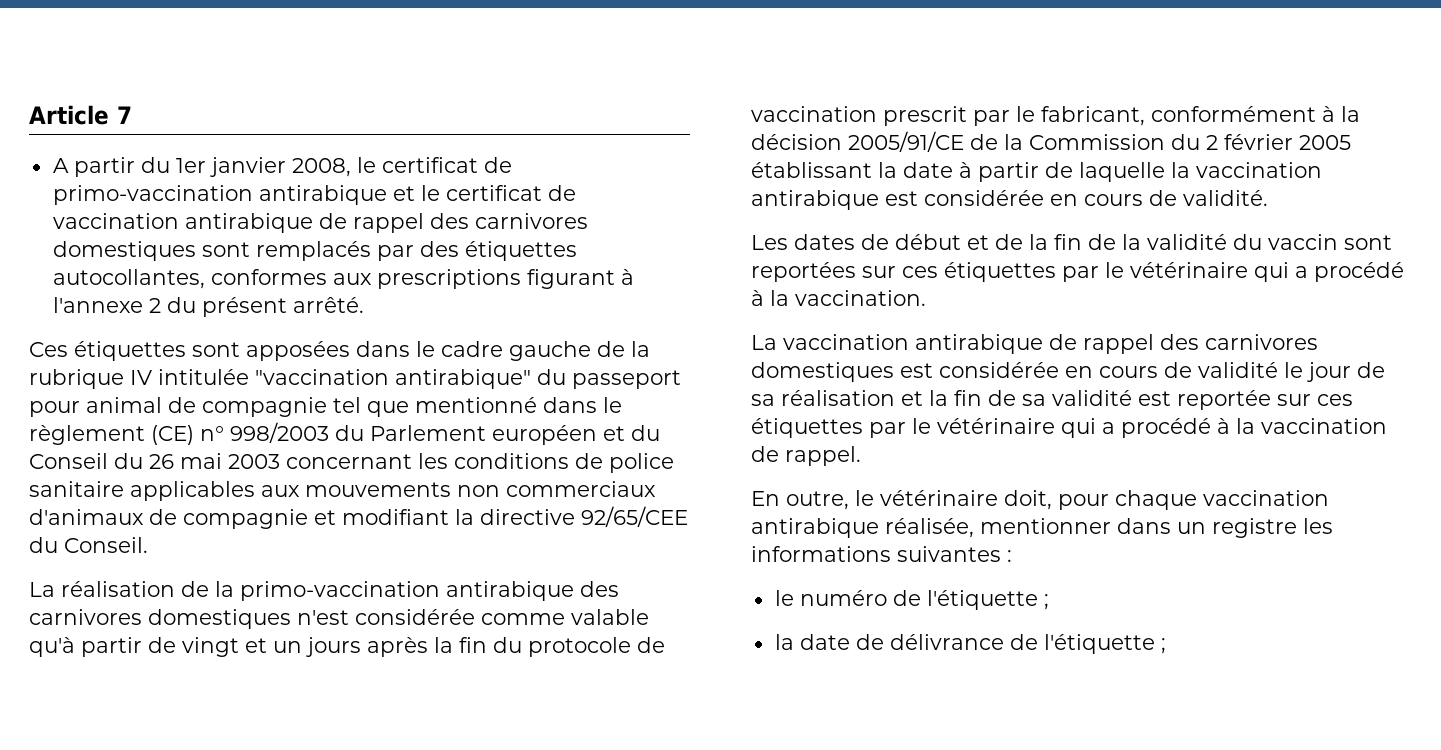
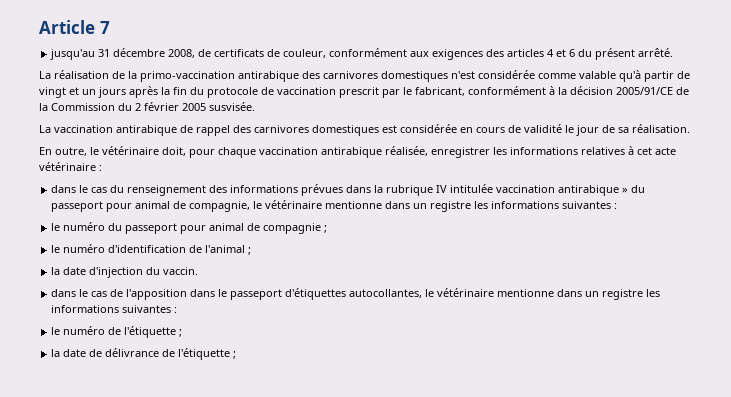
[52,157,512,177] [52,185,576,205] [52,213,588,233] [52,241,577,261] [52,269,634,289] [52,297,364,317] [29,341,650,361] [29,369,681,389] [29,397,622,417] [29,422,660,445] [29,453,674,473] [29,481,656,501] [29,506,688,529] [29,537,148,553] A partir du 1er janvier 2008, le certificat de primo-vaccination antirabique et le certificat de vaccination antirabique de rappel des carnivores domestiques sont remplacés par des étiquettes autocollantes, conformes aux prescriptions figurant à l'annexe 2 du présent arrêté. // Ces étiquettes sont apposées dans le cadre gauche de la rubrique IV intitulée "vaccination antirabique" du passeport pour animal de compagnie tel que mentionné dans le règlement (CE) n° 998/2003 du Parlement européen et du Conseil du 26 mai 2003 concernant les conditions de police sanitaire applicables aux mouvements non commerciaux d'animaux de compagnie et modifiant la directive 92/65/CEE du Conseil. -> [50,48,674,60] jusqu'au 31 décembre 2008, de certificats de couleur, conformément aux exigences des articles 4 et 6 du présent arrêté.
[751,162,1322,182] [751,190,1268,210] [751,234,1392,250] [751,262,1404,282] [751,290,926,306] établissant la date à partir de laquelle la vaccination antirabique est considérée en cours de validité. // Les dates de début et de la fin de la validité du vaccin sont reportées sur ces étiquettes par le vétérinaire qui a procédé à la vaccination. -> [209,102,255,111] susvisée.
[781,390,1353,410] [751,418,1387,438] [751,446,861,466] réalisation et la fin de sa validité est reportée sur ces étiquettes par le vétérinaire qui a procédé à la vaccination de rappel. -> [632,124,690,133] réalisation.
[980,518,1111,534] mentionner -> [431,146,676,158] [39,162,102,171] [51,184,646,196] [51,200,618,212] [51,222,328,234] [51,244,252,255] [51,267,199,278] [51,288,555,300] enregistrer les informations relatives à cet acte vétérinaire : // dans le cas du renseignement des informations prévues dans la rubrique IV intitulée vaccination antirabique » du passeport pour animal de compagnie, le vétérinaire mentionne dans un registre les informations suivantes : // le numéro du passeport pour animal de compagnie ; // le numéro d'identification de l'animal ; // la date d'injection du vaccin. // dans le cas de l'apposition dans le passeport d'étiquettes autocollantes, le vétérinaire mentionne

